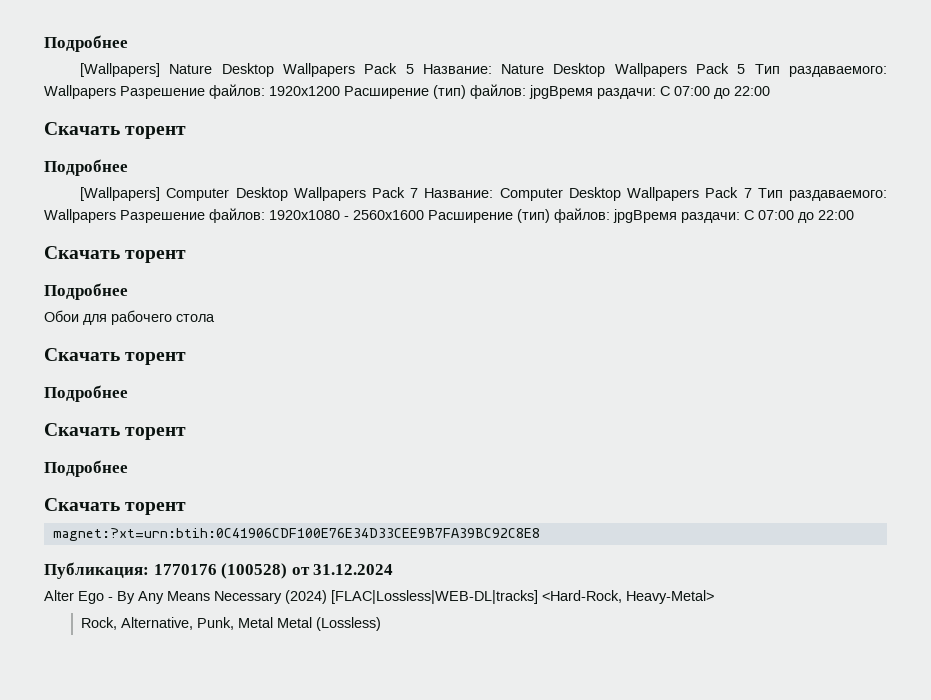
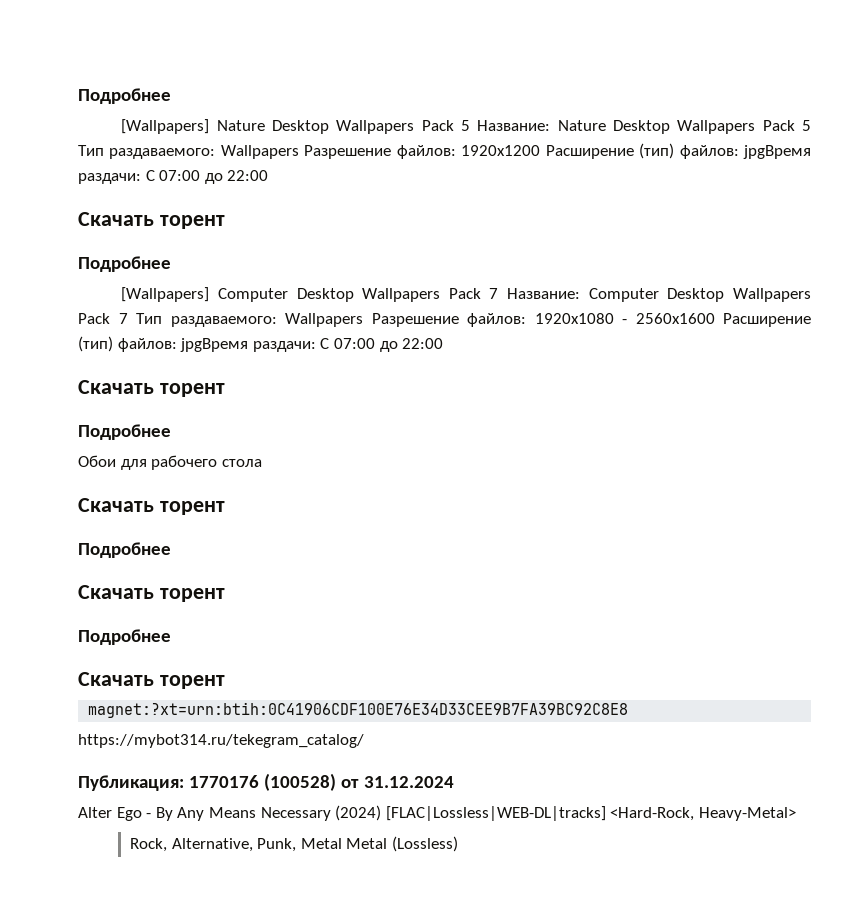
(540, 534) none -> [78,734,364,748] // https://mybot314.ru/tekegram_catalog/

